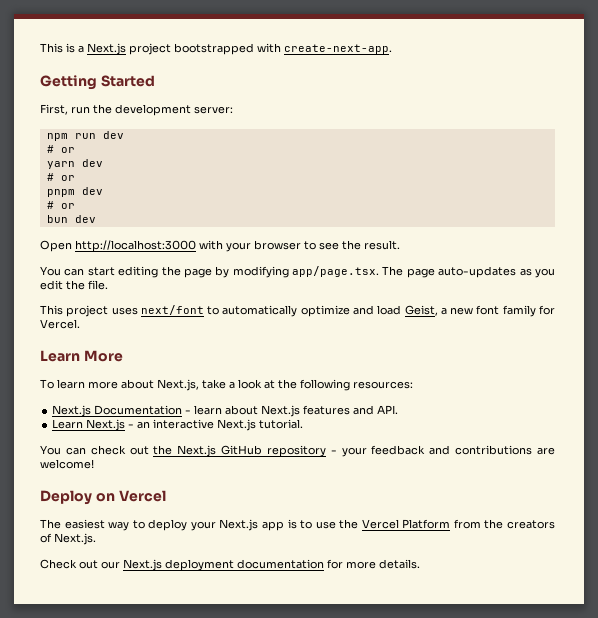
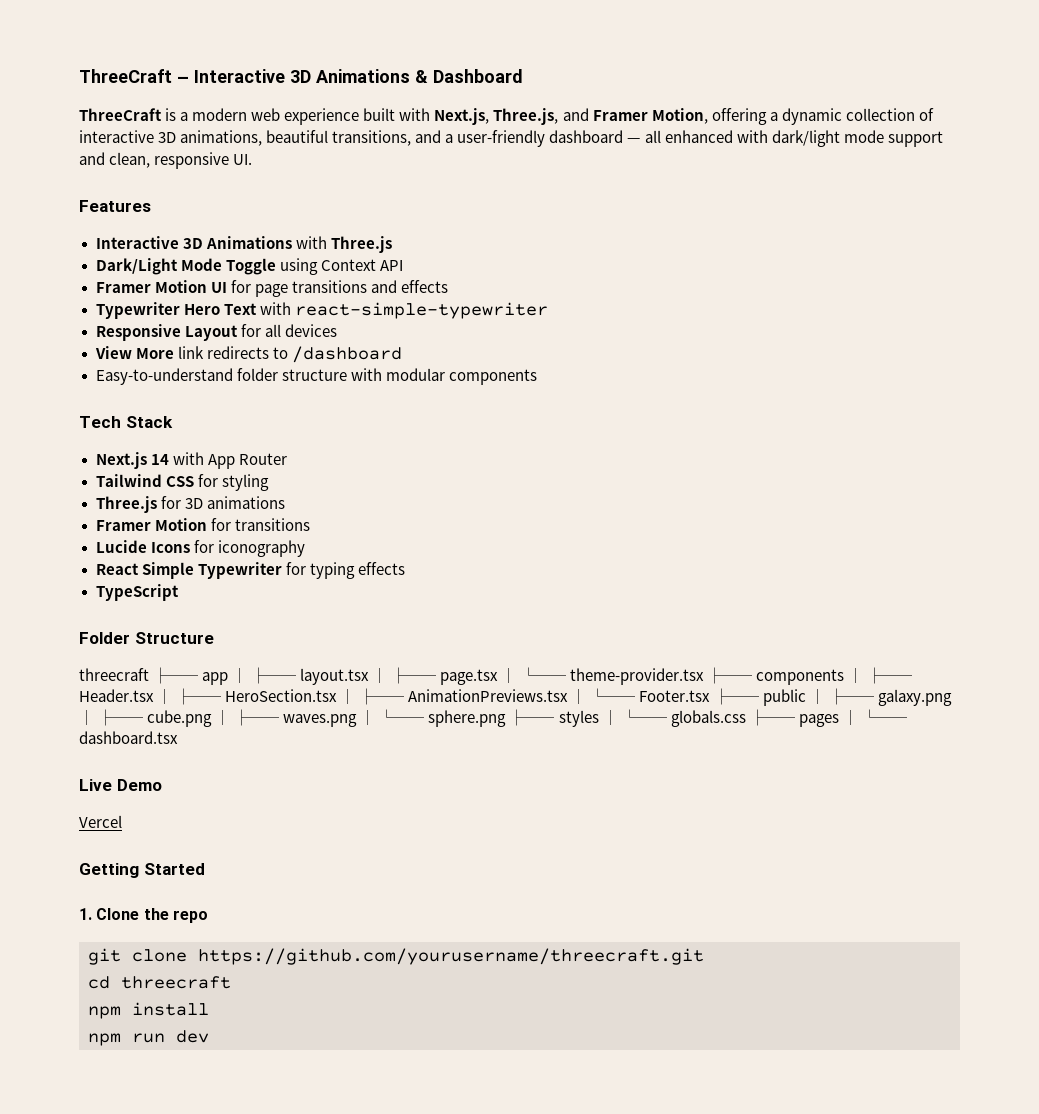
[40,43,392,55] [40,75,155,90] [40,104,233,116] [46,131,124,141] [46,145,75,153] [46,159,103,169] [46,173,75,181] [46,187,103,197] [46,201,75,209] [46,215,96,223] [40,240,400,252] [40,266,555,278] [40,280,108,290] [40,305,555,317] [40,319,80,329] [40,350,123,362] [40,379,413,391] [52,405,399,417] [52,419,304,431] [40,445,556,457] [40,459,94,469] [40,490,166,505] [40,519,555,531] [40,533,96,545] [40,559,420,571] This is a Next.js project bootstrapped with create-next-app. // Getting Started // First, run the development server: // npm run dev // # or // yarn dev // # or // pnpm dev // # or // bun dev // Open http://localhost:3000 with your browser to see the result. // You can start editing the page by modifying app/page.tsx. The page auto-updates as you edit the file. // This project uses next/font to automatically optimize and load Geist, a new font family for Vercel. // Learn More // To learn more about Next.js, take a look at the following resources: // Next.js Documentation - learn about Next.js features and API. // Learn Next.js - an interactive Next.js tutorial. // You can check out the Next.js GitHub repository - your feedback and contributions are welcome! // Deploy on Vercel // The easiest way to deploy your Next.js app is to use the Vercel Platform from the creators of Next.js. // Check out our Next.js deployment documentation for more details. -> [79,69,523,83] [79,108,934,125] [79,130,943,147] [79,152,253,169] [79,200,151,212] [95,236,392,253] [95,258,403,275] [95,280,448,297] [95,302,548,319] [95,324,337,341] [94,346,402,363] [95,368,537,385] [79,416,173,428] [95,452,287,469] [95,474,269,491] [95,496,285,513] [95,518,310,531] [95,540,305,557] [95,562,405,579] [95,584,179,601] [79,632,214,644] [79,667,912,685] [79,688,952,706] [79,709,907,727] [79,731,178,744] [79,779,162,791] [79,815,122,828] [79,863,205,878] [79,908,208,923] [88,948,704,965] [88,976,231,989] [88,1002,209,1019] [88,1030,209,1046] ThreeCraft – Interactive 3D Animations & Dashboard // ThreeCraft is a modern web experience built with Next.js, Three.js, and Framer Motion, offering a dynamic collection of interactive 3D animations, beautiful transitions, and a user-friendly dashboard — all enhanced with dark/light mode support and clean, responsive UI. // Features // Interactive 3D Animations with Three.js // Dark/Light Mode Toggle using Context API // Framer Motion UI for page transitions and effects // Typewriter Hero Text with react-simple-typewriter // Responsive Layout for all devices // View More link redirects to /dashboard // Easy-to-understand folder structure with modular components // Tech Stack // Next.js 14 with App Router // Tailwind CSS for styling // Three.js for 3D animations // Framer Motion for transitions // Lucide Icons for iconography // React Simple Typewriter for typing effects // TypeScript // Folder Structure // threecraft ├── app │ ├── layout.tsx │ ├── page.tsx │ └── theme-provider.tsx ├── components │ ├── Header.tsx │ ├── HeroSection.tsx │ ├── AnimationPreviews.tsx │ └── Footer.tsx ├── public │ ├── galaxy.png │ ├── cube.png │ ├── waves.png │ └── sphere.png ├── styles │ └── globals.css ├── pages │ └── dashboard.tsx // Live Demo // Vercel // Getting Started // 1. Clone the repo // git clone https://github.com/yourusername/threecraft.git // cd threecraft // npm install // npm run dev

